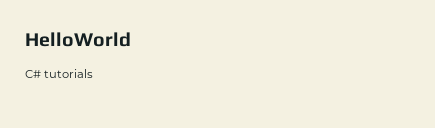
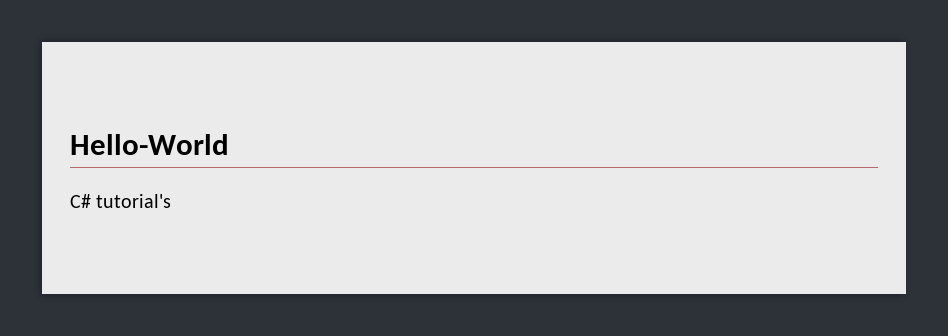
[25,32,131,47] HelloWorld -> [70,134,229,155] Hello-World
[44,69,94,78] tutorials -> [96,194,172,208] tutorial's

